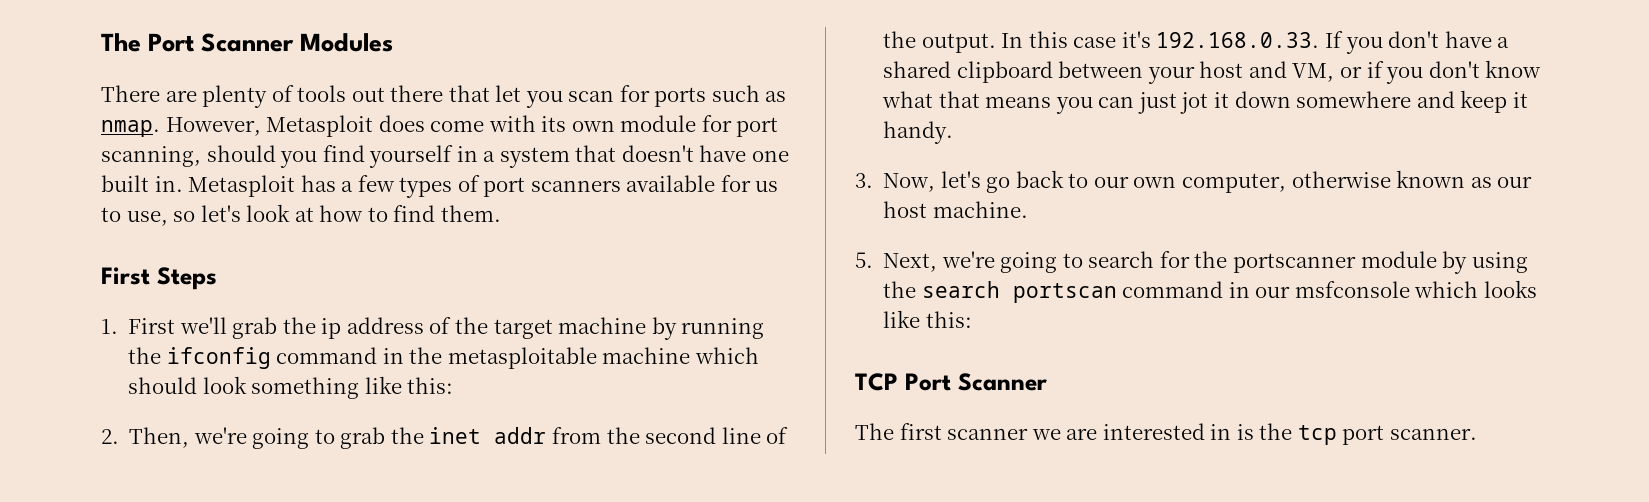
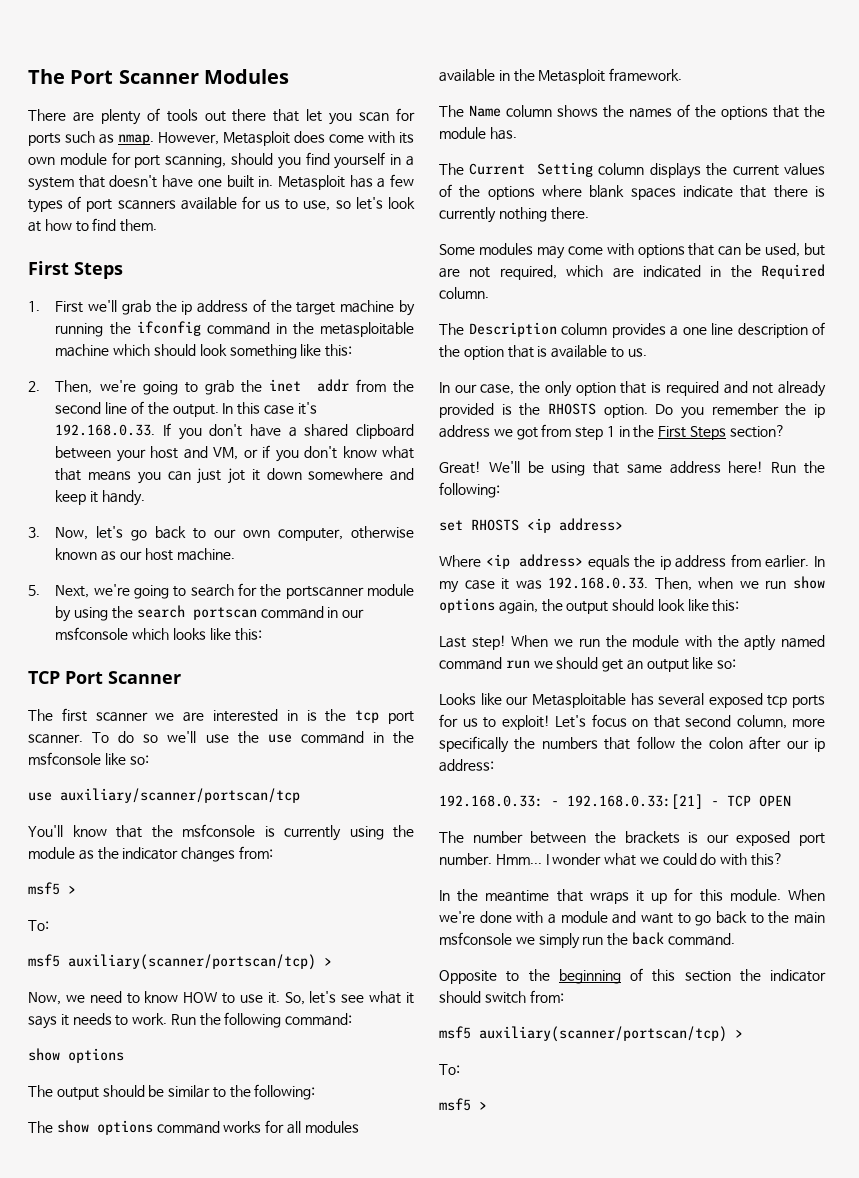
(1477, 434) none -> [92,731,414,744] [28,752,149,765] [28,788,300,803] [28,824,414,841] [28,846,273,862] [28,882,76,895] [28,920,49,931] [28,954,332,970] [28,991,415,1005] [28,1012,353,1029] [28,1048,124,1063] [28,1084,316,1100] [28,1120,359,1135] [439,68,683,84] [439,104,825,120] [439,127,517,140] [439,162,825,179] [439,184,825,200] [439,207,589,223] [439,243,825,259] [439,264,825,280] [439,287,489,299] [439,322,825,338] [439,345,647,360] [439,381,826,397] [439,403,825,419] [439,424,785,440] [439,461,825,476] [439,482,500,498] [439,518,623,533] [439,554,825,570] [439,576,825,593] [439,598,740,614] [439,635,825,651] [439,657,737,672] [439,693,825,708] [439,714,825,730] [439,736,826,753] [439,759,494,772] [439,794,791,809] [439,831,825,846] [439,853,784,866] [439,888,825,904] [439,911,825,926] [439,932,735,949] [439,968,826,984] [439,990,564,1004] [439,1026,743,1042] [439,1064,460,1075] [439,1098,487,1111] To do so we'll use the use command in the msfconsole like so: // use auxiliary/scanner/portscan/tcp // You'll know that the msfconsole is currently using the module as the indicator changes from: // msf5 > // To: // msf5 auxiliary(scanner/portscan/tcp) > // Now, we need to know HOW to use it. So, let's see what it says it needs to work. Run the following command: // show options // The output should be similar to the following: // The show options command works for all modules available in the Metasploit framework. // The Name column shows the names of the options that the module has. // The Current Setting column displays the current values of the options where blank spaces indicate that there is currently nothing there. // Some modules may come with options that can be used, but are not required, which are indicated in the Required column. // The Description column provides a one line description of the option that is available to us. // In our case, the only option that is required and not already provided is the RHOSTS option. Do you remember the ip address we got from step 1 in the First Steps section? // Great! We'll be using that same address here! Run the following: // set RHOSTS <ip address> // Where <ip address> equals the ip address from earlier. In my case it was 192.168.0.33. Then, when we run show options again, the output should look like this: // Last step! When we run the module with the aptly named command run we should get an output like so: // Looks like our Metasploitable has several exposed tcp ports for us to exploit! Let's focus on that second column, more specifically the numbers that follow the colon after our ip address: // 192.168.0.33: - 192.168.0.33:[21] - TCP OPEN // The number between the brackets is our exposed port number. Hmm... I wonder what we could do with this? // In the meantime that wraps it up for this module. When we're done with a module and want to go back to the main msfconsole we simply run the back command. // Opposite to the beginning of this section the indicator should switch from: // msf5 auxiliary(scanner/portscan/tcp) > // To: // msf5 >

